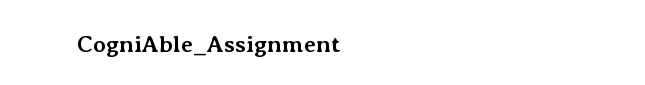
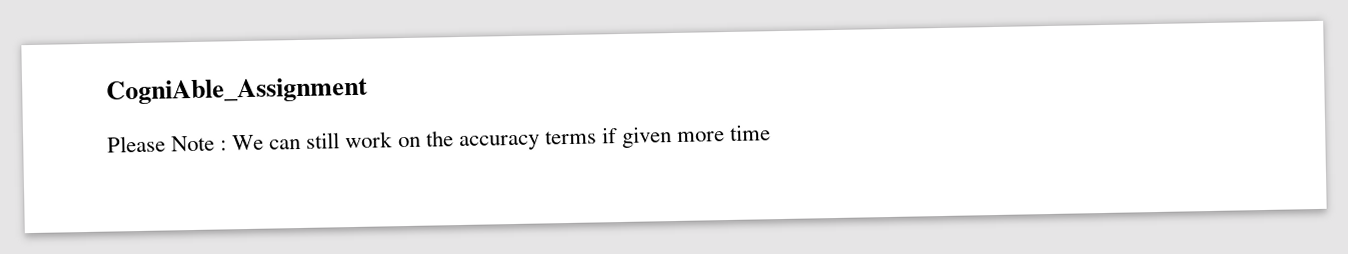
(341, 46) none -> [107,124,772,153] // Please Note : We can still work on the accuracy terms if given more time

